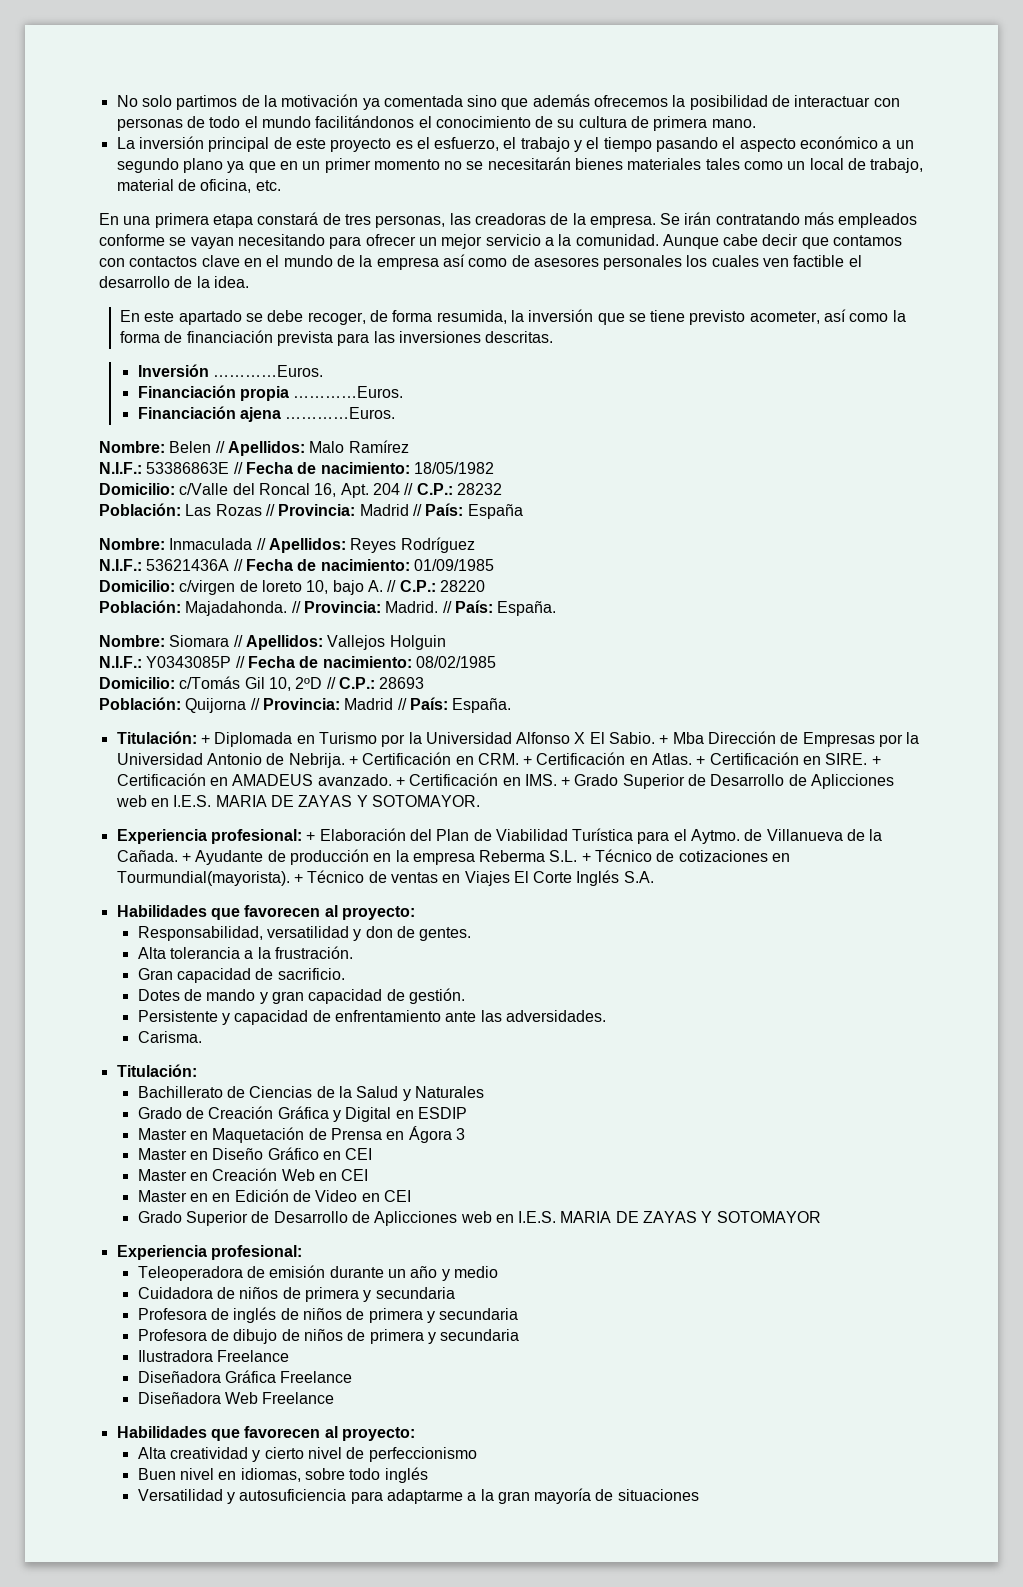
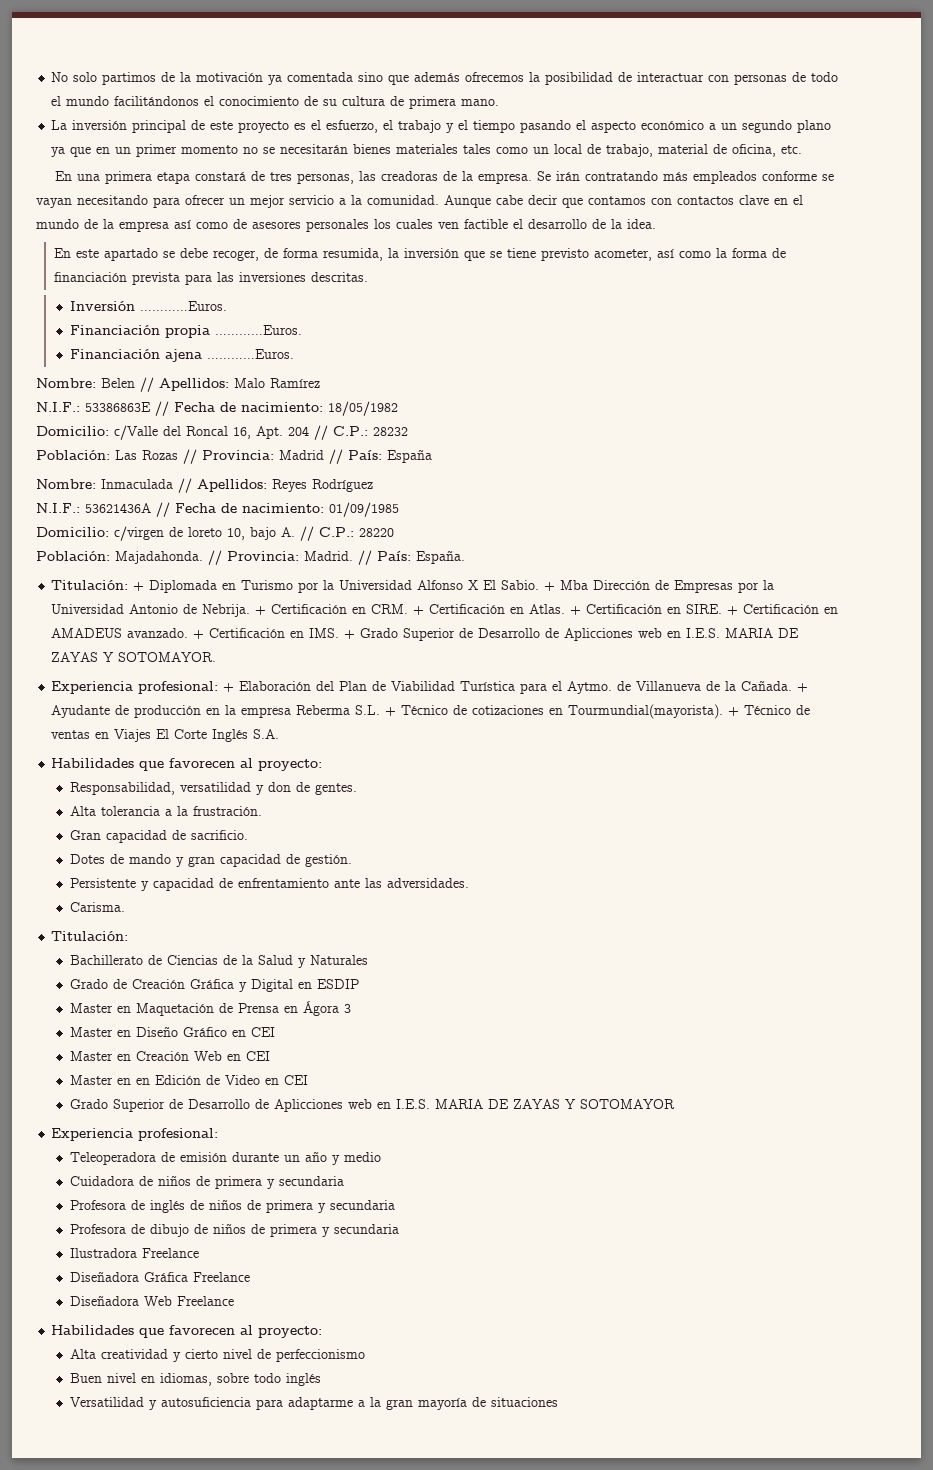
[99,635,446,650] [99,656,496,668] [99,676,425,691] [99,697,512,713] // Nombre: Siomara // Apellidos: Vallejos Holguin // N.I.F.: Y0343085P // Fecha de nacimiento: 08/02/1985 // Domicilio: c/Tomás Gil 10, 2ºD // C.P.: 28693 // Población: Quijorna // Provincia: Madrid // País: España. -> (465, 557) none

